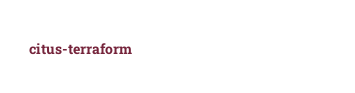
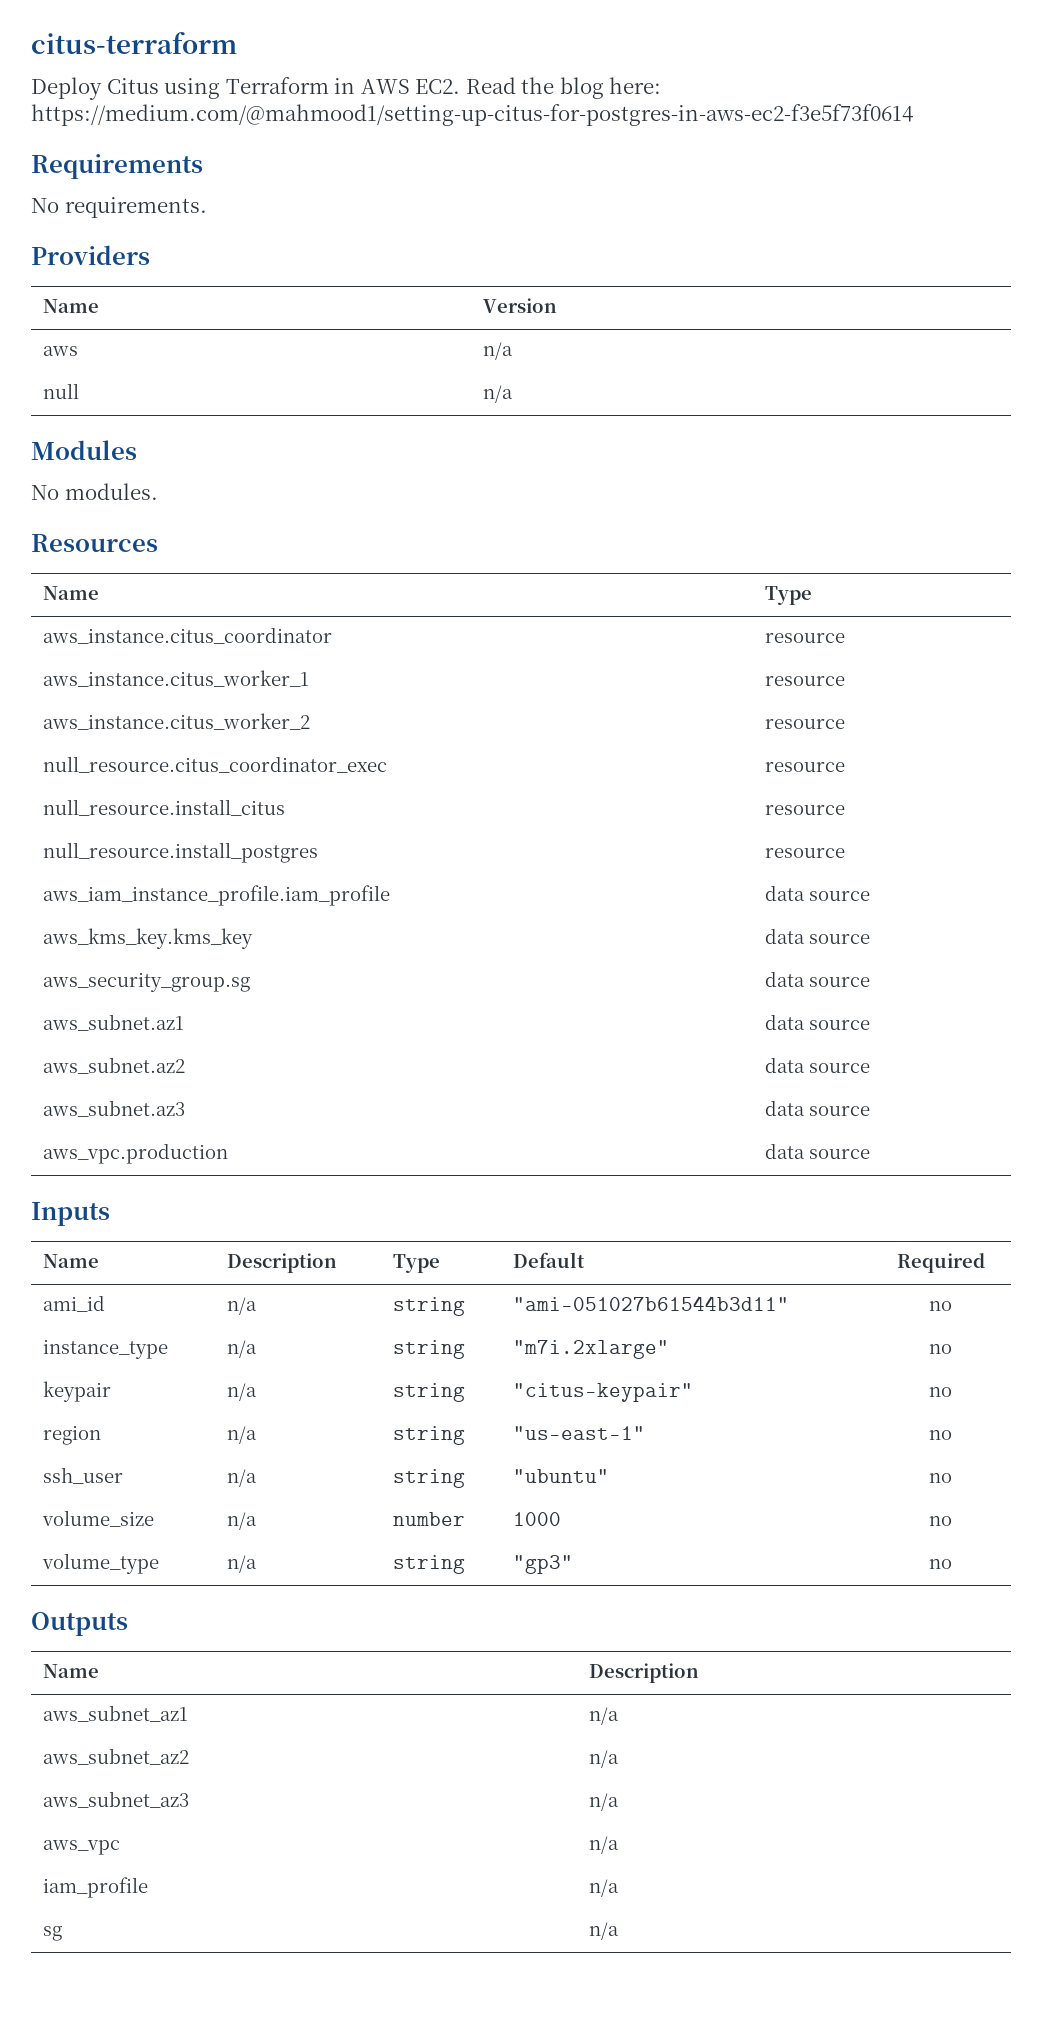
(132, 49) none -> [31,77,662,100] [31,104,913,126] [31,154,203,179] [31,197,207,218] [31,245,150,265] [43,299,100,313] [483,298,558,313] [43,346,79,356] [483,342,514,360] [43,383,80,399] [483,385,514,403] [31,440,137,460] [31,483,158,500] [31,534,158,552] [43,586,100,600] [765,586,813,605] [43,627,333,644] [765,633,846,643] [43,670,310,687] [765,676,846,686] [43,713,311,730] [765,719,846,729] [43,756,388,773] [765,762,846,772] [43,799,286,816] [765,805,846,815] [43,842,319,863] [765,848,846,858] [43,885,391,906] [765,885,871,901] [43,928,254,949] [765,928,871,944] [43,972,251,992] [765,971,871,987] [43,1014,185,1031] [765,1014,871,1030] [43,1057,186,1074] [765,1057,871,1073] [43,1100,186,1117] [765,1100,871,1116] [43,1143,229,1164] [765,1143,871,1159] [31,1202,110,1226] [43,1254,100,1268] [227,1253,338,1273] [393,1254,441,1273] [513,1252,586,1268] [896,1253,985,1273] [43,1295,106,1312] [227,1297,258,1315] [393,1297,466,1316] [513,1296,790,1311] [929,1301,952,1311] [43,1339,169,1359] [227,1340,258,1358] [393,1340,466,1359] [513,1340,670,1359] [929,1344,952,1354] [43,1381,112,1402] [227,1383,258,1401] [393,1383,466,1402] [513,1383,694,1402] [929,1387,952,1397] [43,1425,102,1445] [227,1426,258,1444] [393,1426,466,1445] [513,1426,646,1440] [929,1430,952,1440] [43,1467,124,1484] [227,1469,258,1487] [393,1469,466,1488] [513,1469,610,1483] [929,1473,952,1483] [42,1510,155,1527] [227,1512,258,1530] [393,1512,466,1526] [513,1512,562,1526] [929,1516,952,1526] [42,1553,160,1574] [227,1555,258,1573] [393,1555,466,1574] [513,1555,574,1574] [929,1559,952,1569] [31,1612,128,1636] [43,1664,100,1678] [589,1663,700,1683] [43,1705,189,1722] [589,1707,620,1725] [43,1748,190,1765] [589,1750,620,1768] [43,1791,190,1808] [589,1793,620,1811] [43,1840,121,1855] [589,1836,620,1854] [43,1877,149,1898] [589,1879,620,1897] [43,1926,63,1941] [589,1922,620,1940] // Deploy Citus using Terraform in AWS EC2. Read the blog here: https://medium.com/@mahmood1/setting-up-citus-for-postgres-in-aws-ec2-f3e5f73f0614 // Requirements // No requirements. // Providers // Name | Version // aws | n/a // null | n/a // Modules // No modules. // Resources // Name | Type // aws_instance.citus_coordinator | resource // aws_instance.citus_worker_1 | resource // aws_instance.citus_worker_2 | resource // null_resource.citus_coordinator_exec | resource // null_resource.install_citus | resource // null_resource.install_postgres | resource // aws_iam_instance_profile.iam_profile | data source // aws_kms_key.kms_key | data source // aws_security_group.sg | data source // aws_subnet.az1 | data source // aws_subnet.az2 | data source // aws_subnet.az3 | data source // aws_vpc.production | data source // Inputs // Name | Description | Type | Default | Required // ami_id | n/a | string | "ami-051027b61544b3d11" | no // instance_type | n/a | string | "m7i.2xlarge" | no // keypair | n/a | string | "citus-keypair" | no // region | n/a | string | "us-east-1" | no // ssh_user | n/a | string | "ubuntu" | no // volume_size | n/a | number | 1000 | no // volume_type | n/a | string | "gp3" | no // Outputs // Name | Description // aws_subnet_az1 | n/a // aws_subnet_az2 | n/a // aws_subnet_az3 | n/a // aws_vpc | n/a // iam_profile | n/a // sg | n/a

